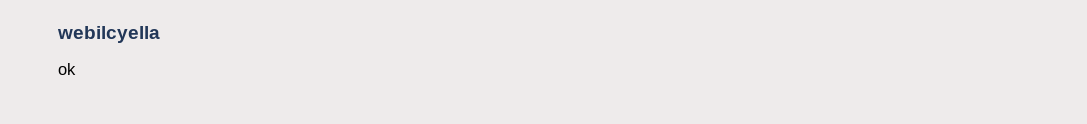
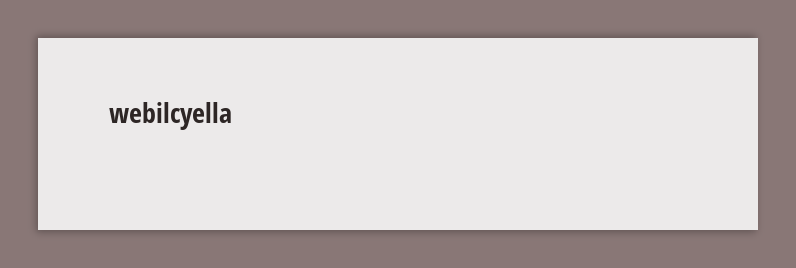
[58,63,76,75] // ok -> (232, 116) none

